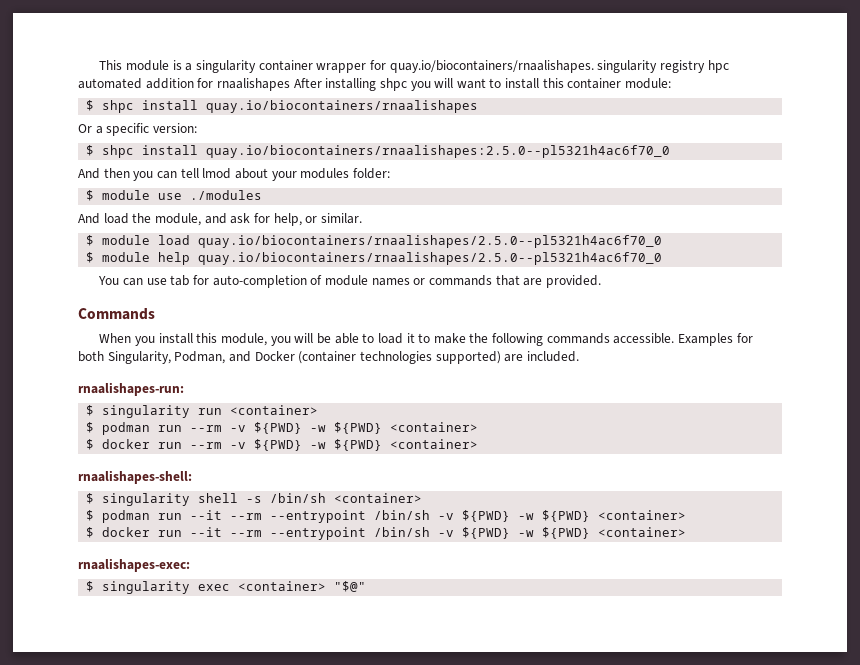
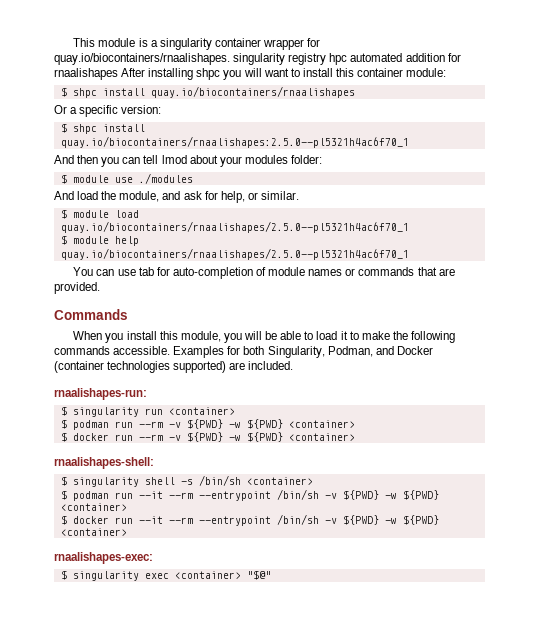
[206,145,671,158] quay.io/biocontainers/rnaalishapes:2.5.0--pl5321h4ac6f70_0 -> [60,136,409,148] quay.io/biocontainers/rnaalishapes:2.5.0--pl5321h4ac6f70_1
[198,235,663,248] quay.io/biocontainers/rnaalishapes/2.5.0--pl5321h4ac6f70_0 -> [60,221,409,233] quay.io/biocontainers/rnaalishapes/2.5.0--pl5321h4ac6f70_1
[198,252,663,265] quay.io/biocontainers/rnaalishapes/2.5.0--pl5321h4ac6f70_0 -> [60,248,409,260] quay.io/biocontainers/rnaalishapes/2.5.0--pl5321h4ac6f70_1

